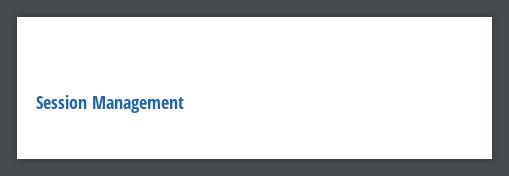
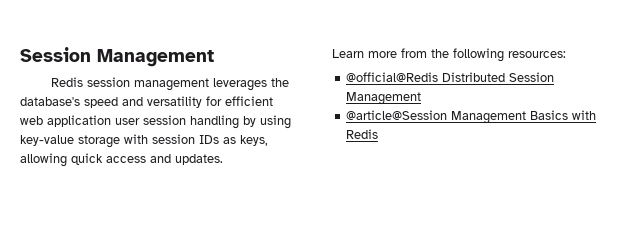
[36,95,184,113] Session Management -> [20,47,214,67] [50,77,289,91] [20,96,273,108] [20,115,291,129] [20,134,268,148] [20,153,223,167] [332,48,566,62] [346,72,555,82] [346,92,422,105] [346,110,597,124] [346,129,379,139] Session Management // Redis session management leverages the database's speed and versatility for efficient web application user session handling by using key-value storage with session IDs as keys, allowing quick access and updates. // Learn more from the following resources: // @official@Redis Distributed Session Management // @article@Session Management Basics with Redis

